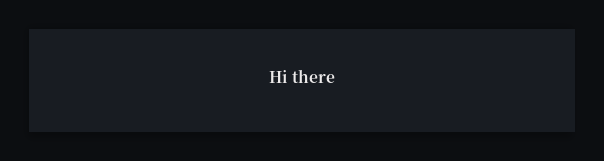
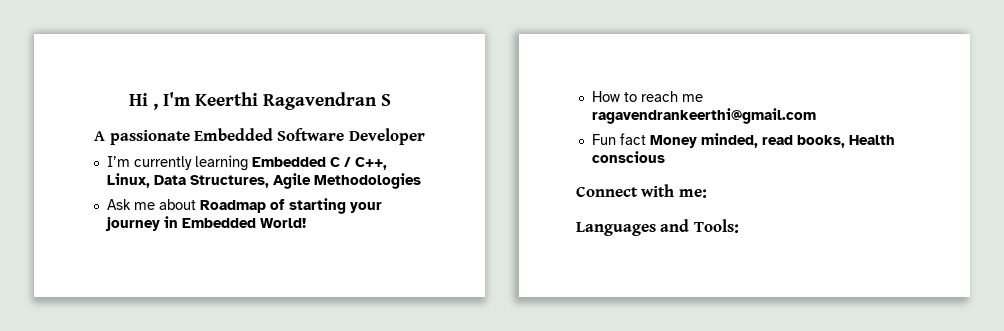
[291,69,335,83] there -> [152,92,391,110] [94,128,425,145] [106,155,387,171] [106,173,421,189] [106,198,382,214] [104,216,306,231] [591,91,703,102] [591,108,816,124] [591,133,895,148] [591,151,665,163] [576,184,707,198] [576,219,739,236] , I'm Keerthi Ragavendran S // A passionate Embedded Software Developer // I’m currently learning Embedded C / C++, Linux, Data Structures, Agile Methodologies // Ask me about Roadmap of starting your journey in Embedded World! // How to reach me ragavendrankeerthi@gmail.com // Fun fact Money minded, read books, Health conscious // Connect with me: // Languages and Tools:

